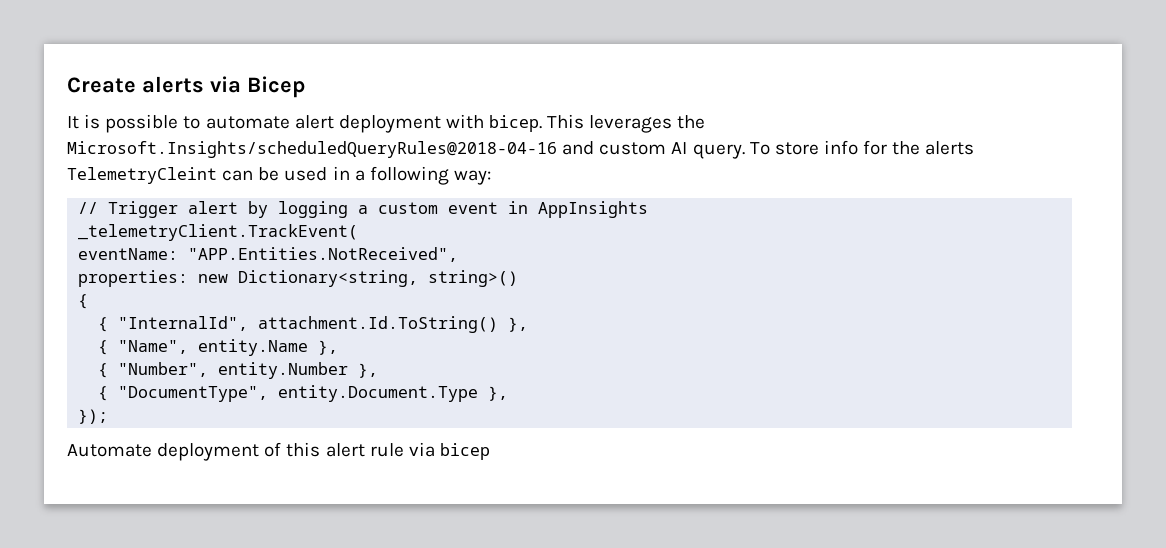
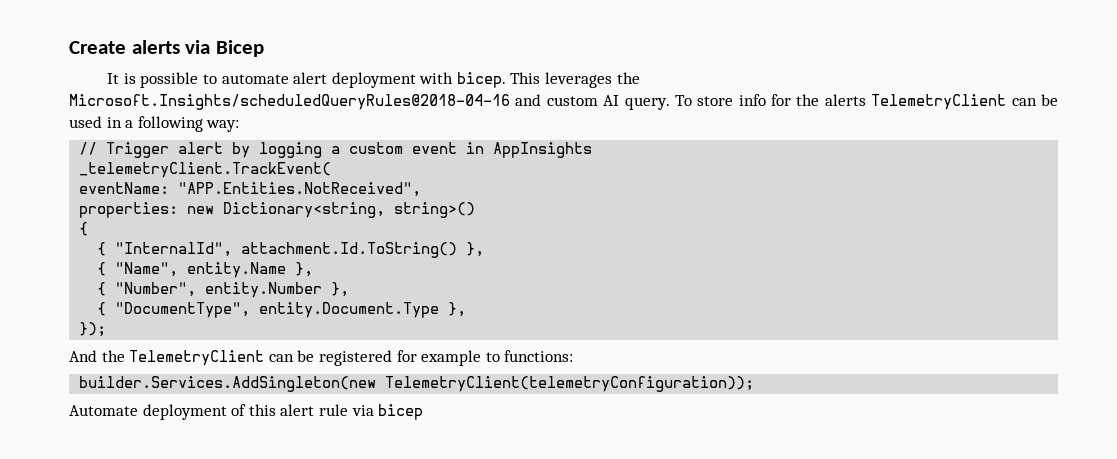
[67,167,217,184] TelemetryCleint -> [871,94,1007,110] TelemetryClient
(109, 416) none -> [69,350,574,366] [79,376,755,392] // And the TelemetryClient can be registered for example to functions: // builder.Services.AddSingleton(new TelemetryClient(telemetryConfiguration));

